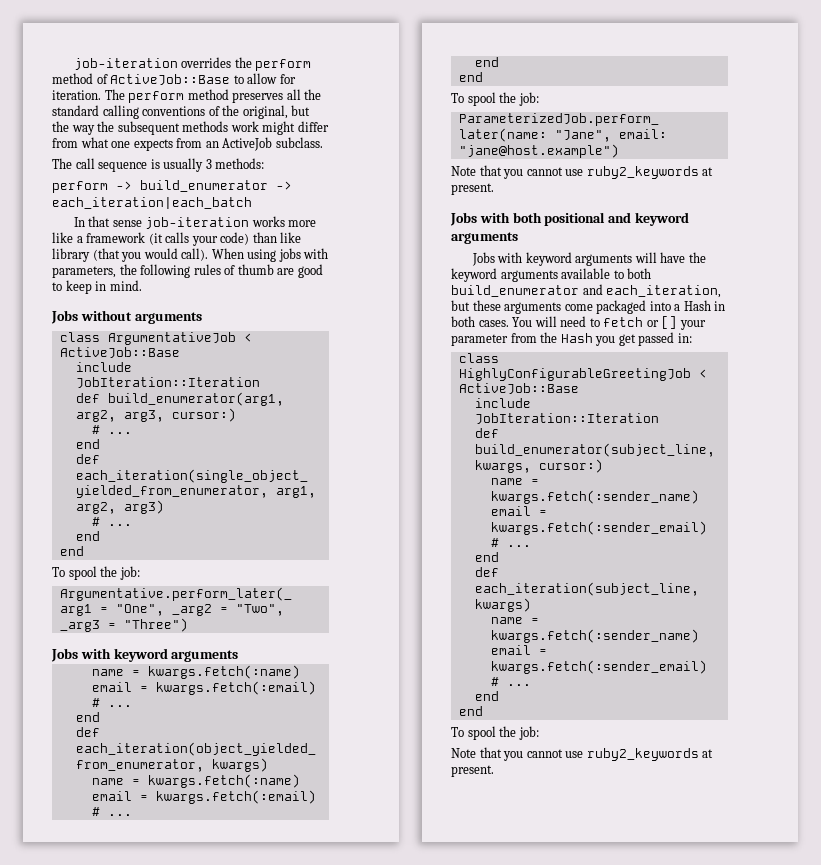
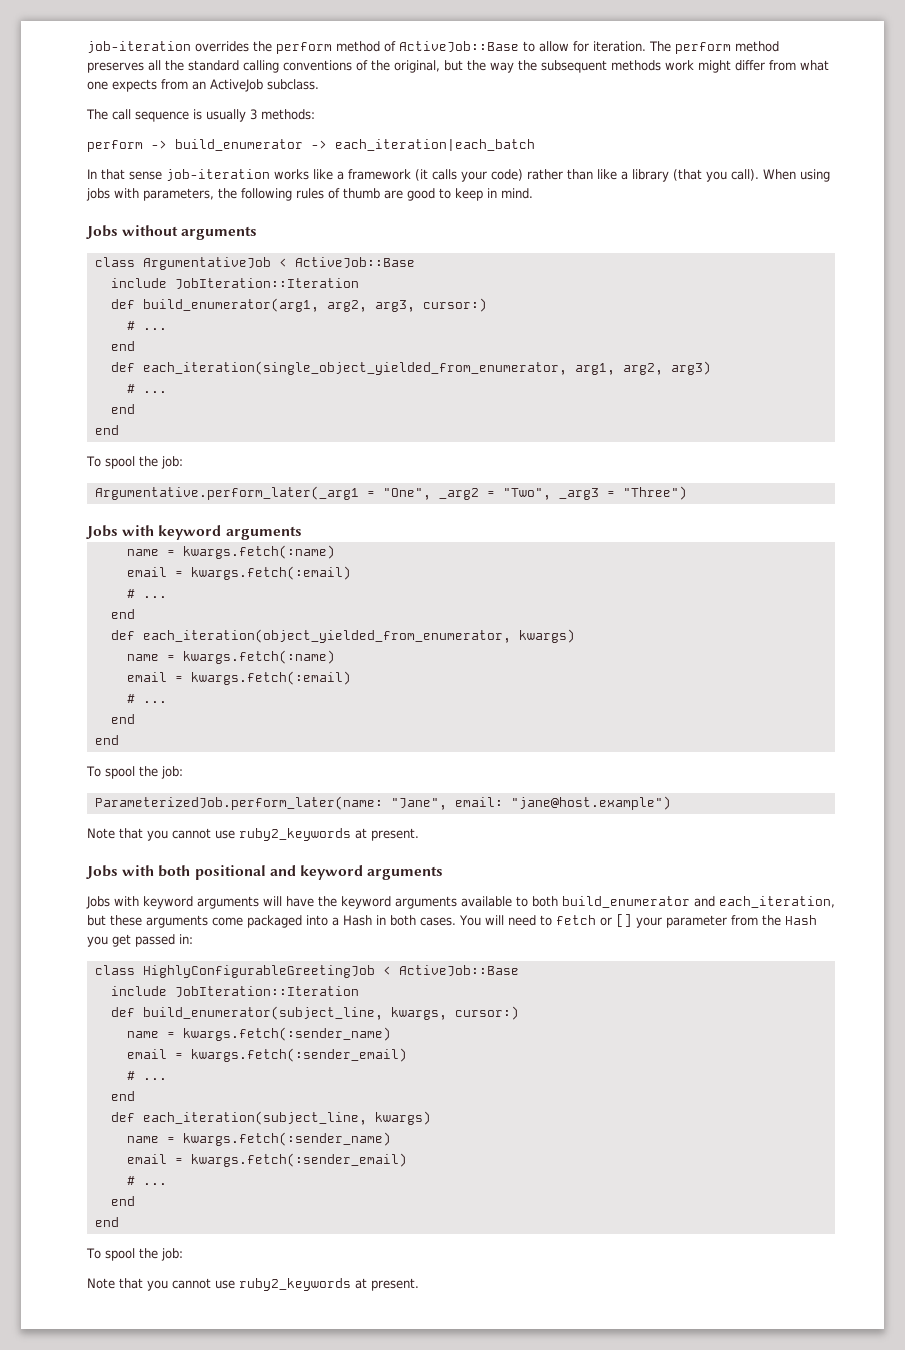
[288,220,317,227] more -> (309, 174) none
(250, 238) none -> [527,169,563,180] rather
(302, 237) none -> [621,171,628,180] a
[143,248,178,259] would -> (727, 176) none

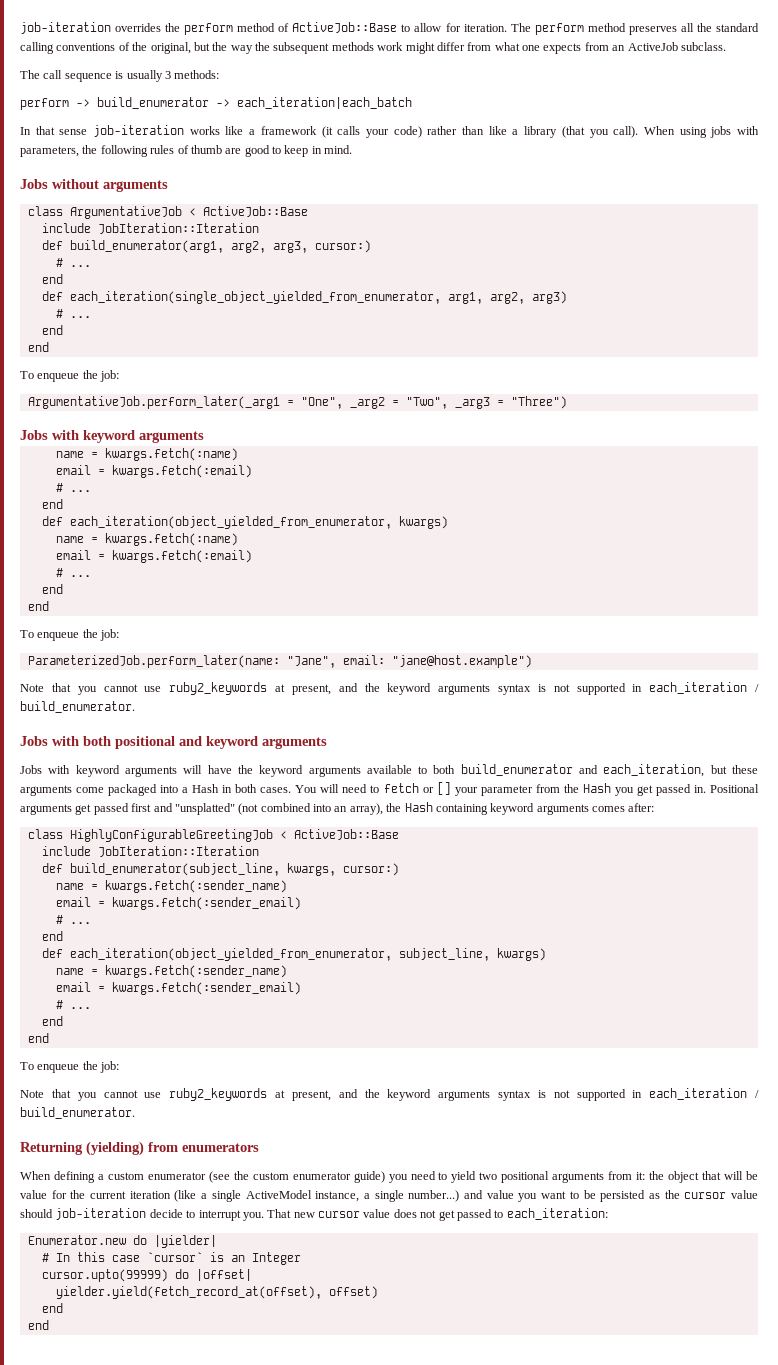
[104,456,183,469] [94,486,359,500] spool the job: // Argumentative.perform_later(_arg1 -> [37,370,120,382] [27,396,280,409] enqueue the job: // ArgumentativeJob.perform_later(_arg1
[104,766,135,779] spool -> [37,632,80,641] enqueue
[371,828,419,841] present. -> [291,682,760,695] [20,701,135,713] present, and the keyword arguments syntax is not supported in each_iteration / build_enumerator.
[179,934,193,944] in: -> [693,784,759,793] [20,802,655,815] in. Positional arguments get passed first and "unsplatted" (not combined into an array), the Hash containing keyword arguments comes after:
[142,1111,367,1125] each_iteration(subject_line, -> [69,948,490,961] each_iteration(object_yielded_from_enumerator, subject_line,
[104,1248,135,1261] spool -> [37,1064,80,1073] enqueue
[371,1278,419,1291] present. -> [291,1088,760,1101] [20,1107,135,1119] [20,1141,259,1156] [20,1171,758,1183] [20,1190,758,1202] [20,1208,608,1221] [27,1235,217,1248] [41,1252,301,1265] [41,1269,252,1282] [55,1286,378,1299] [41,1303,63,1313] [27,1320,49,1330] present, and the keyword arguments syntax is not supported in each_iteration / build_enumerator. // Returning (yielding) from enumerators // When defining a custom enumerator (see the custom enumerator guide) you need to yield two positional arguments from it: the object that will be value for the current iteration (like a single ActiveModel instance, a single number...) and value you want to be persisted as the cursor value should job-iteration decide to interrupt you. That new cursor value does not get passed to each_iteration: // Enumerator.new do |yielder| // # In this case `cursor` is an Integer // cursor.upto(99999) do |offset| // yielder.yield(fetch_record_at(offset), offset) // end // end

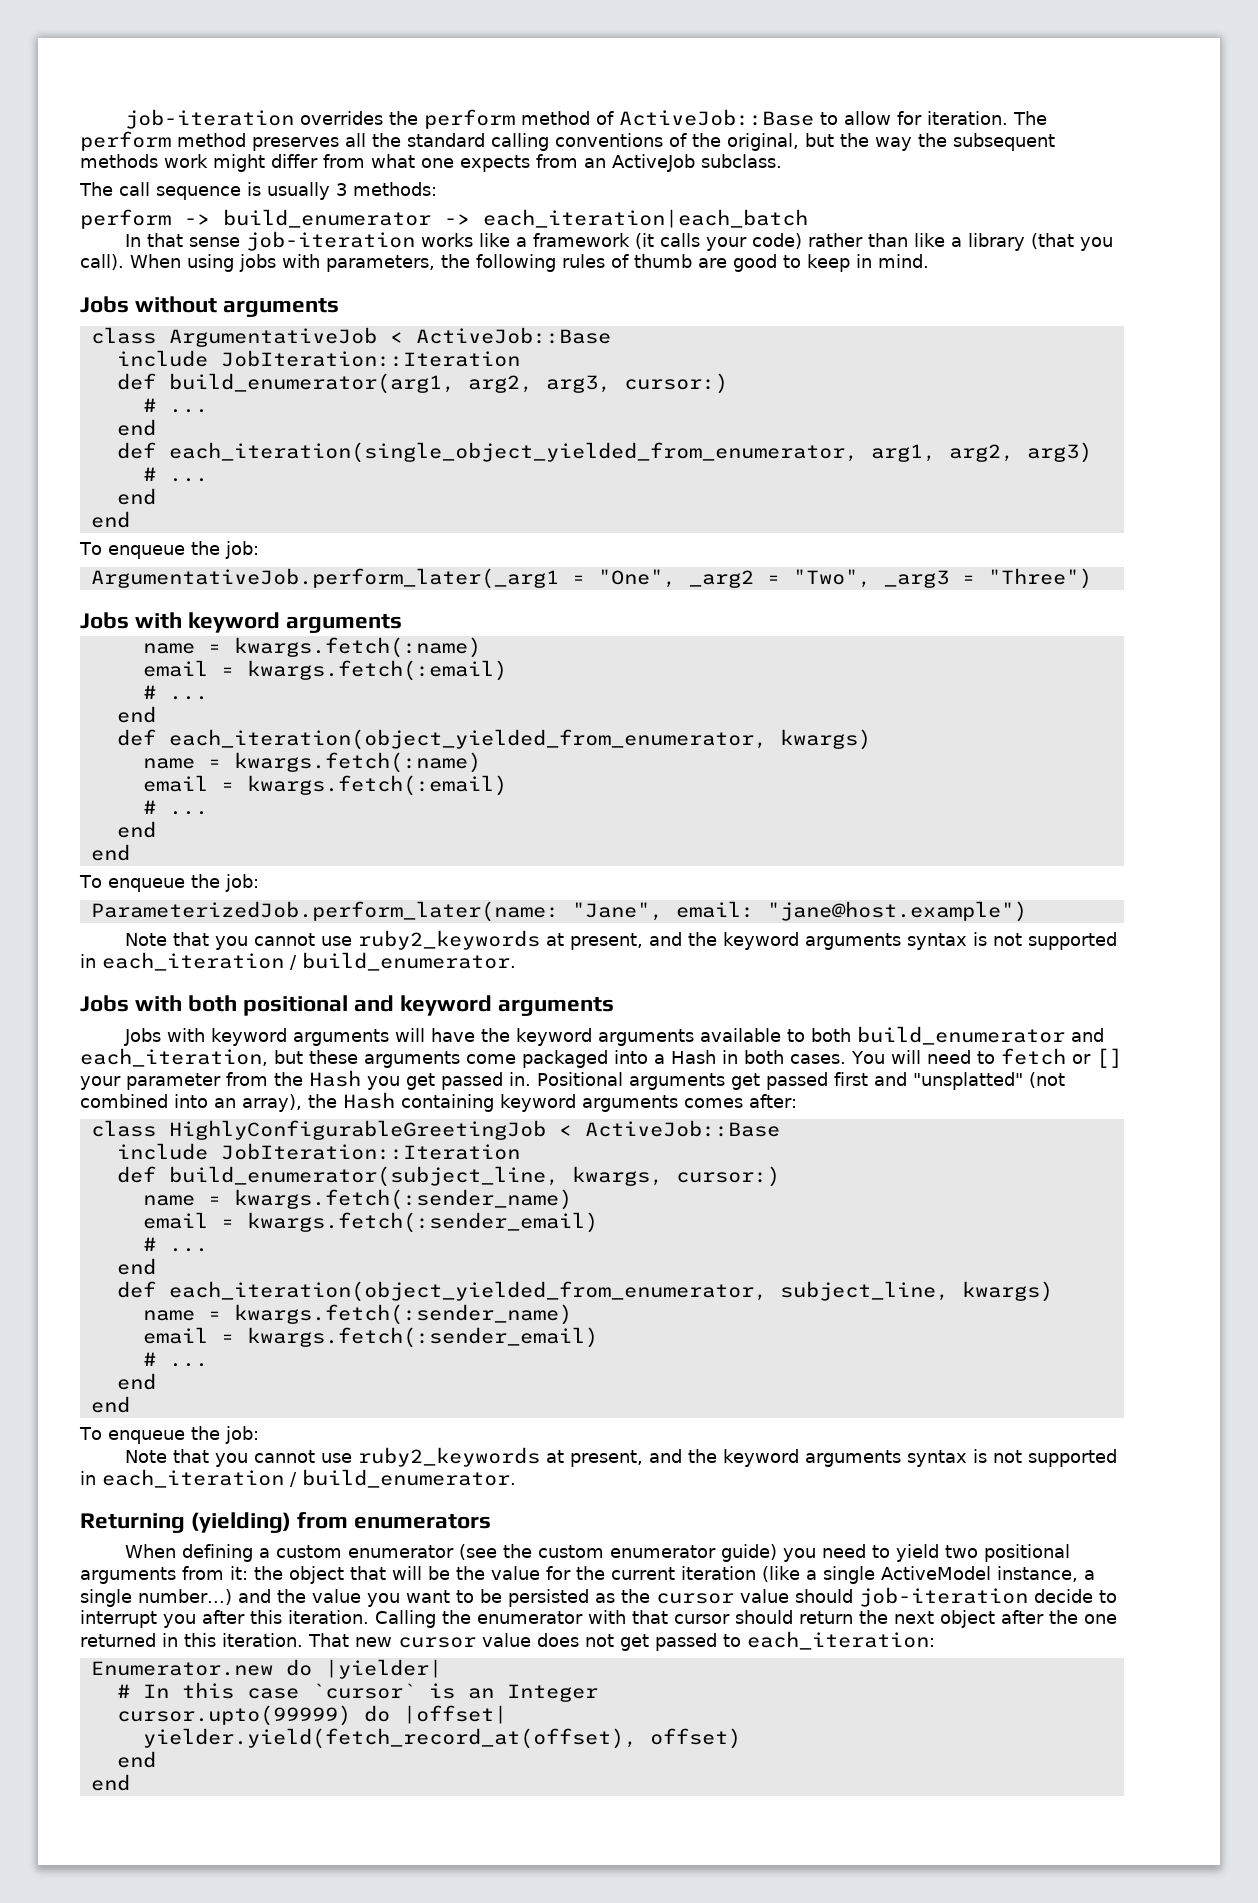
(758, 1175) none -> [456,1566,485,1580] the
(484, 1194) none -> [276,1589,306,1603] the
[242,1212,264,1221] you. -> [163,1610,1117,1628] [80,1633,303,1647] you after this iteration. Calling the enumerator with that cursor should return the next object after the one returned in this iteration.

